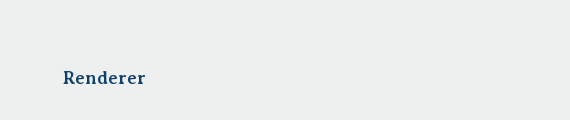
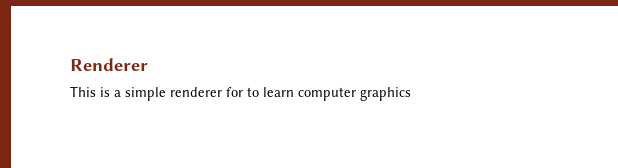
(146, 77) none -> [70,86,411,101] // This is a simple renderer for to learn computer graphics

